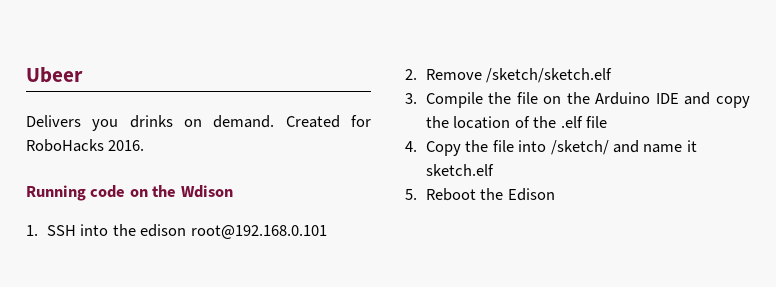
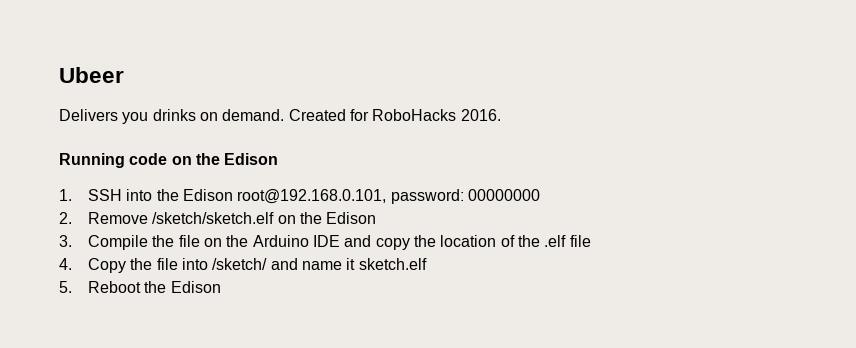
[180,185,233,198] Wdison -> [224,153,279,165] Edison
[140,224,327,239] edison root@192.168.0.101 -> [183,189,540,204] Edison root@192.168.0.101, password: 00000000
(613, 75) none -> [277,212,377,224] on the Edison

